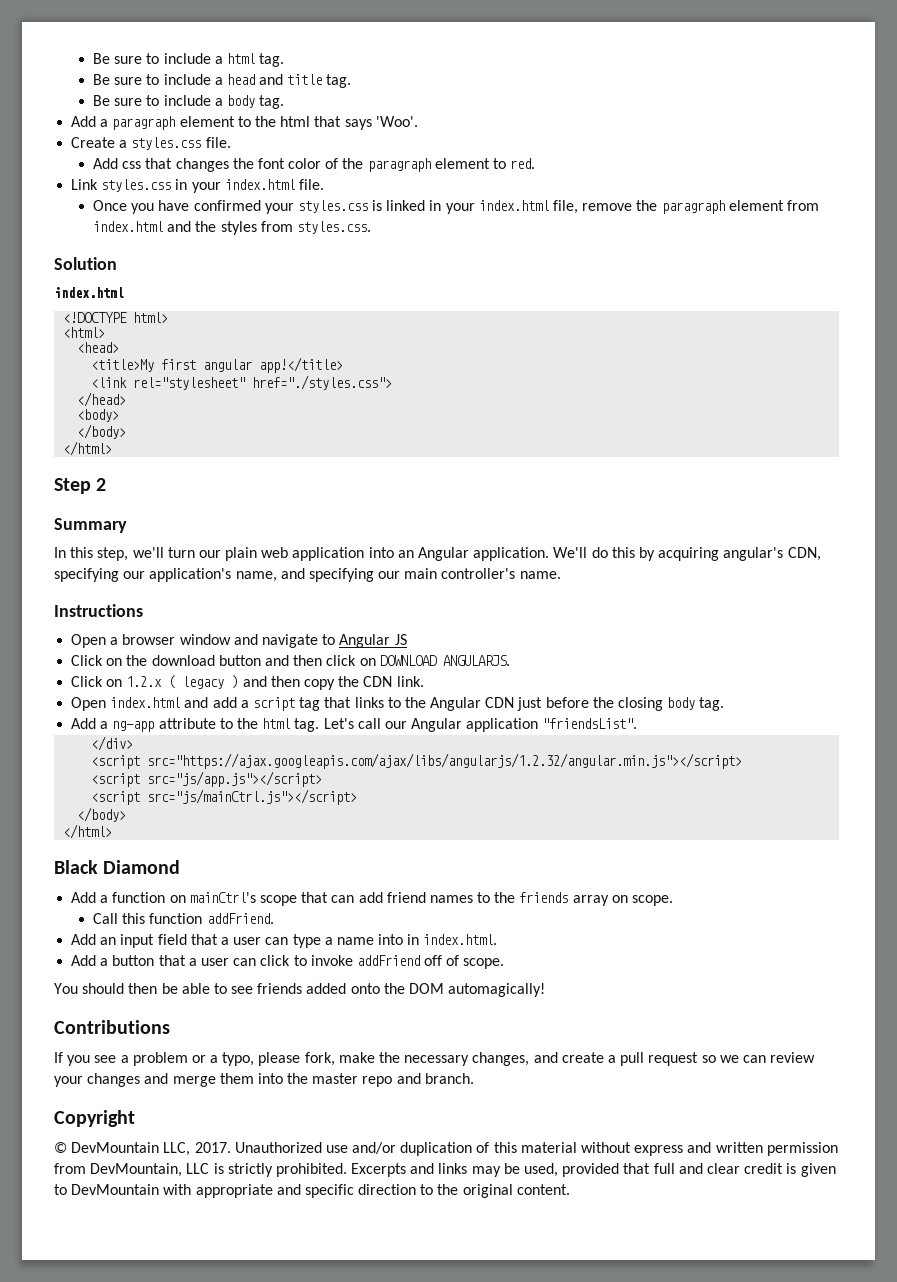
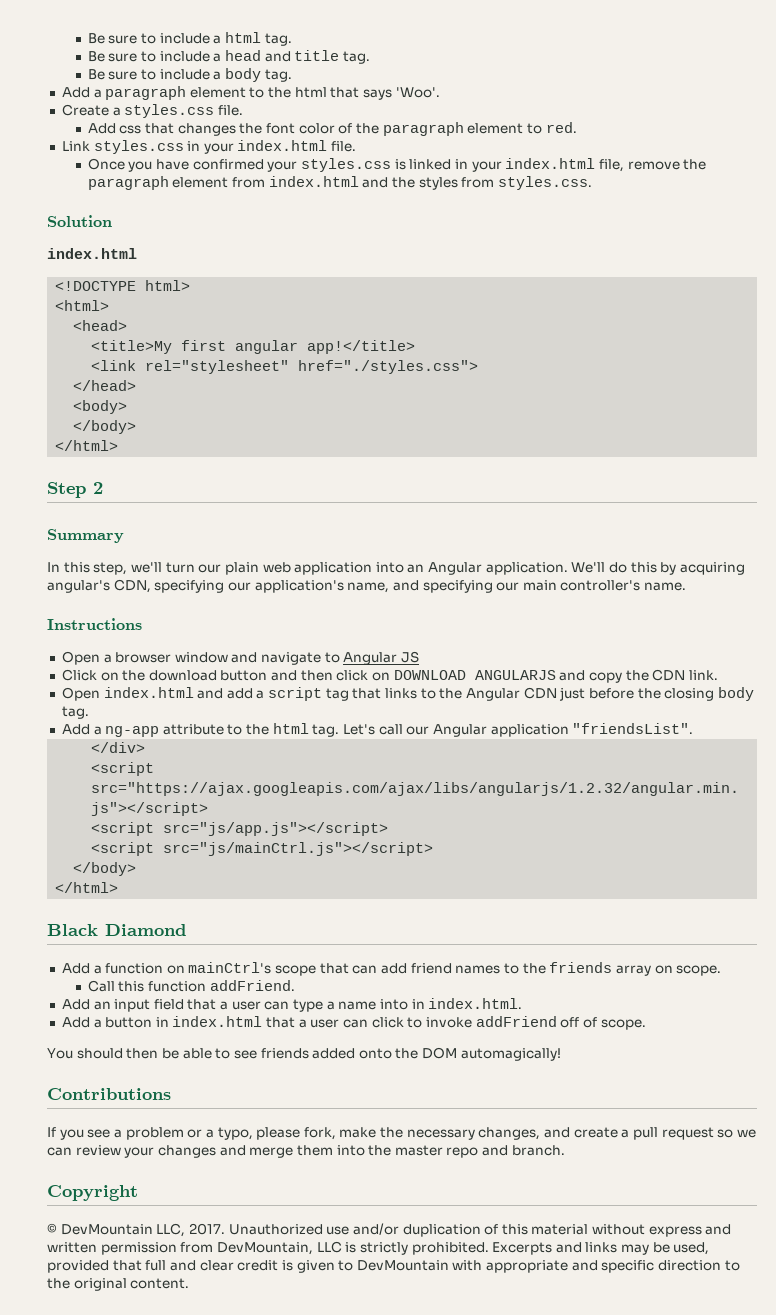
[442,655,510,666] [71,675,300,689] ANGULARJS. // Click on 1.2.x ( legacy ) and then -> [474,670,586,681] ANGULARJS and
(155, 960) none -> [155,1016,263,1027] in index.html

